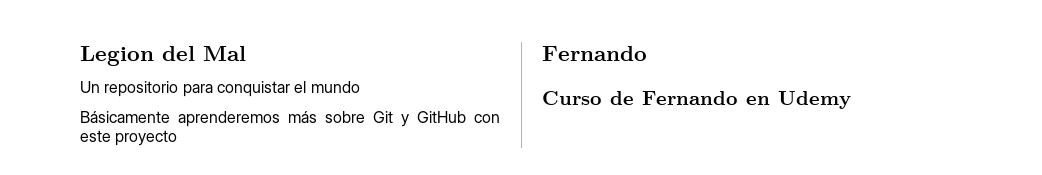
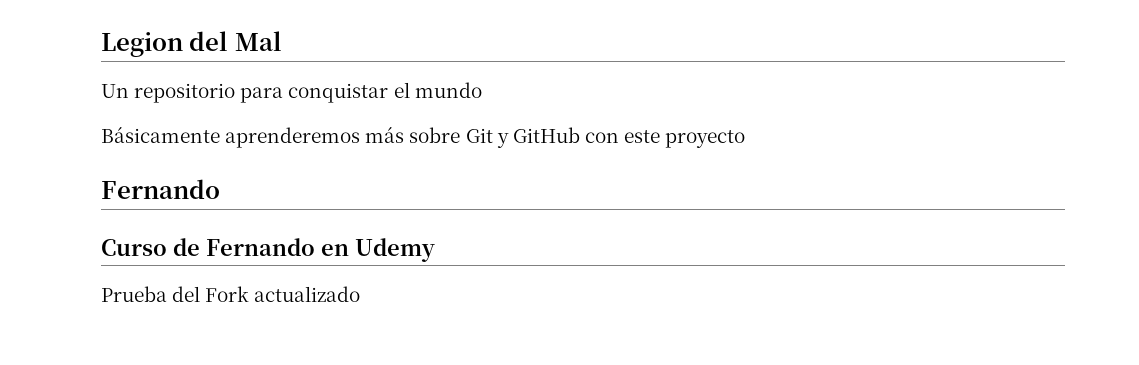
(851, 100) none -> [101,286,361,302] // Prueba del Fork actualizado

